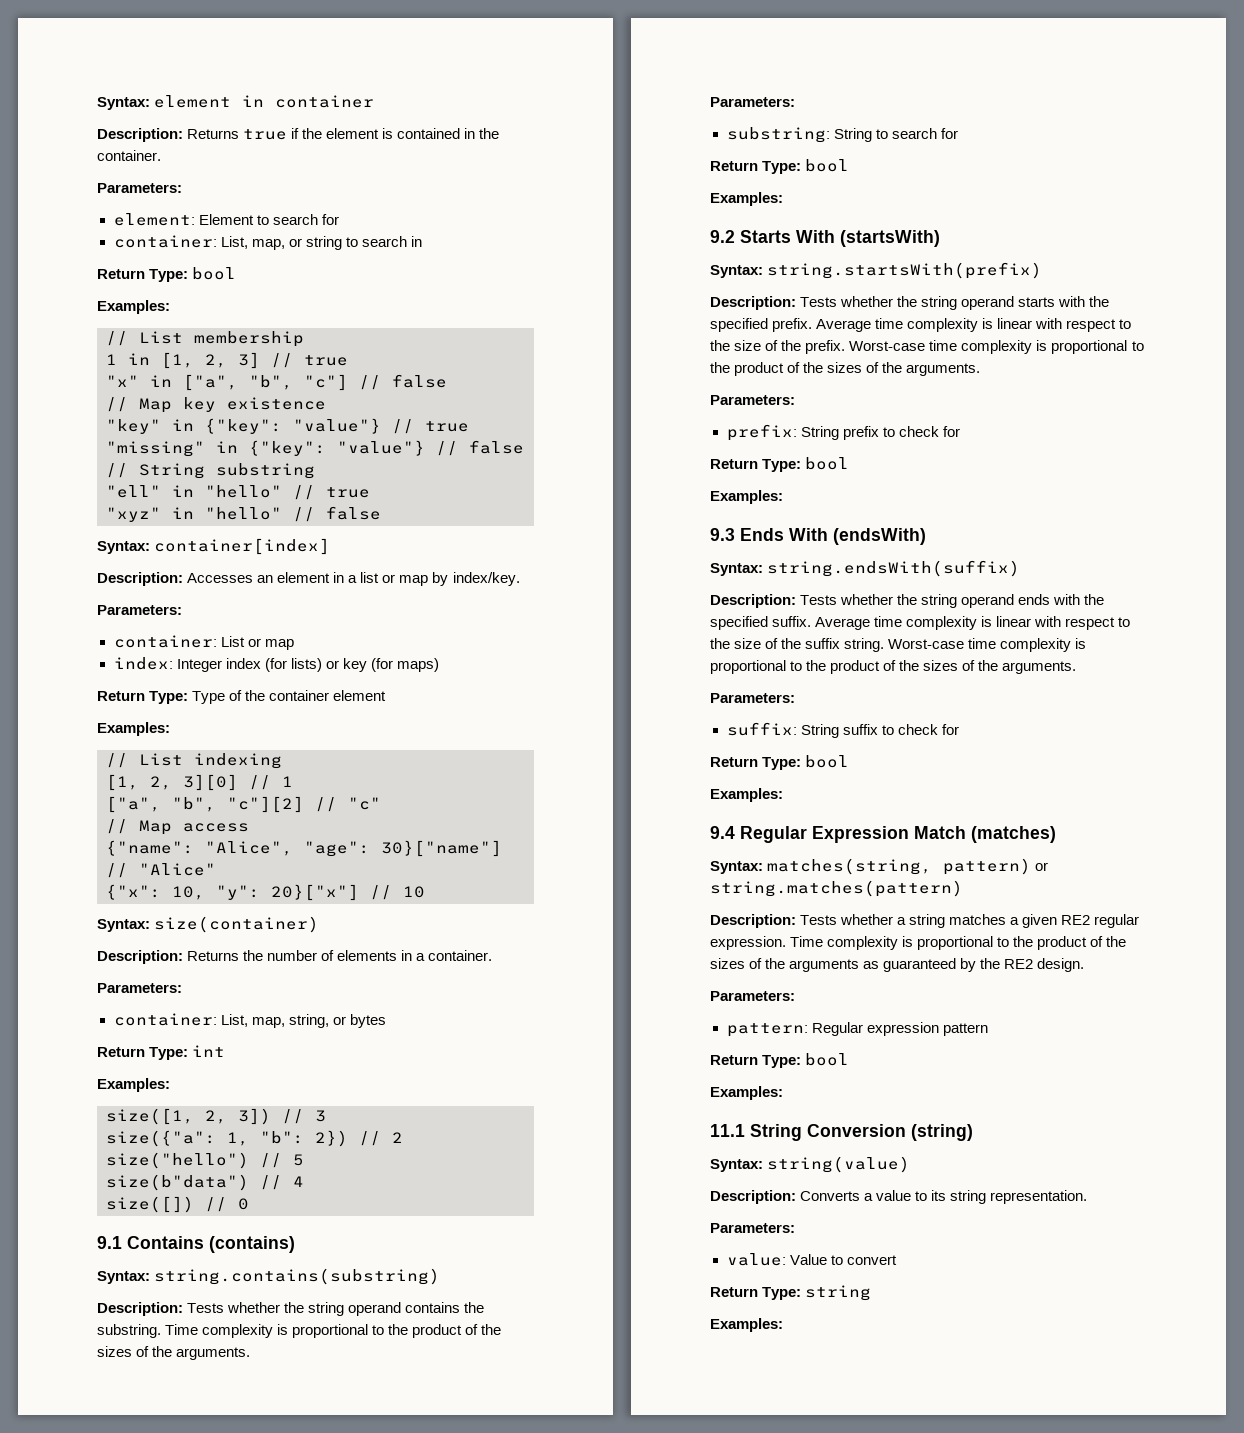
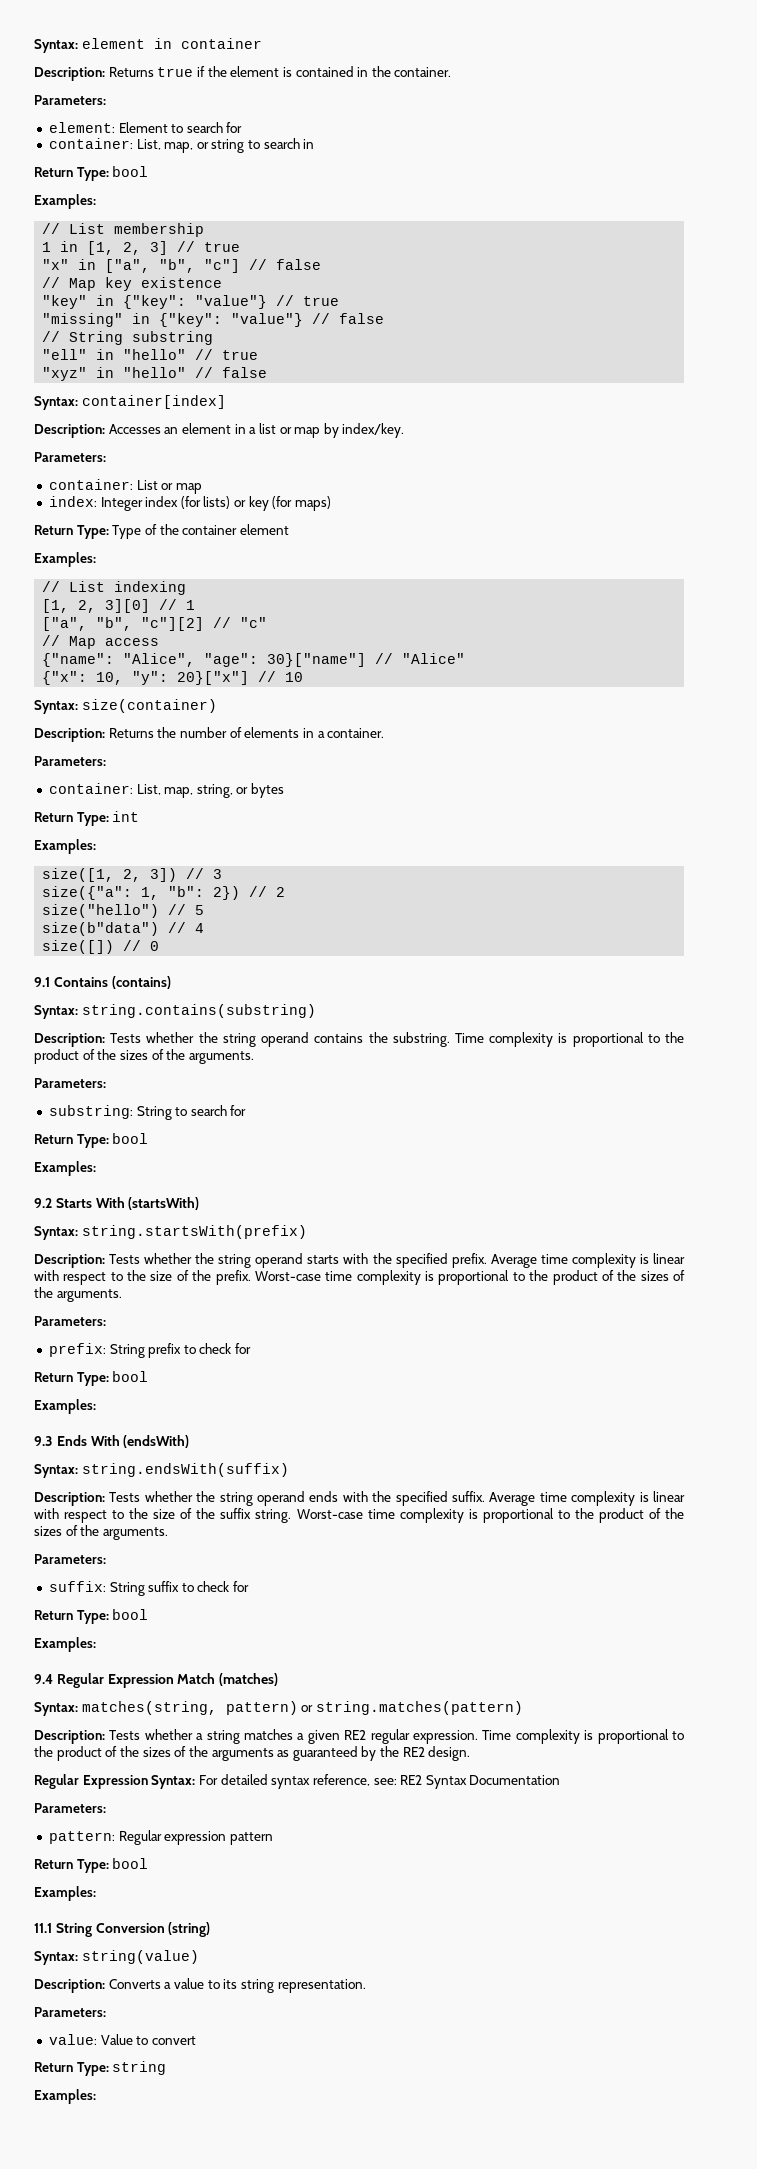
(1085, 965) none -> [34,1774,561,1789] // Regular Expression Syntax: For detailed syntax reference, see: RE2 Syntax Documentation

